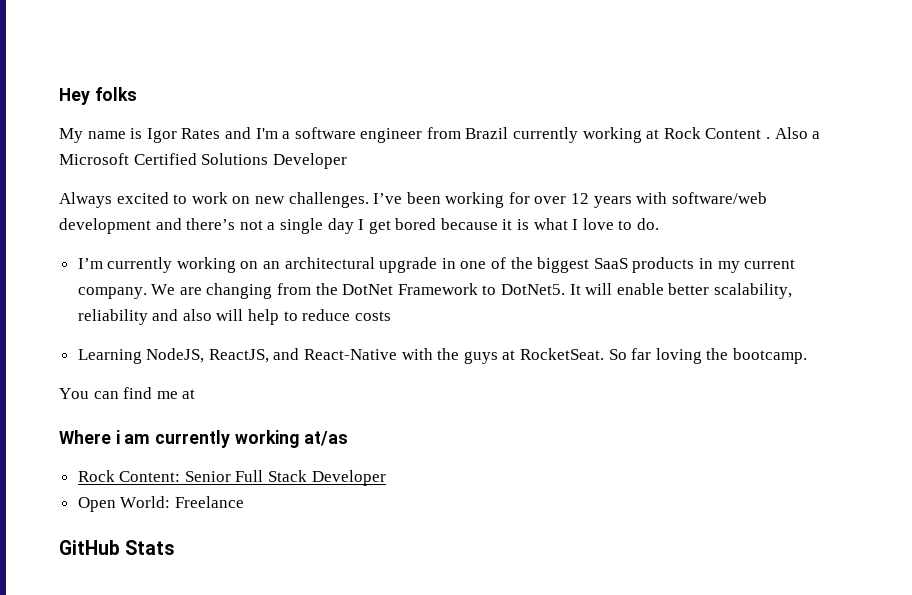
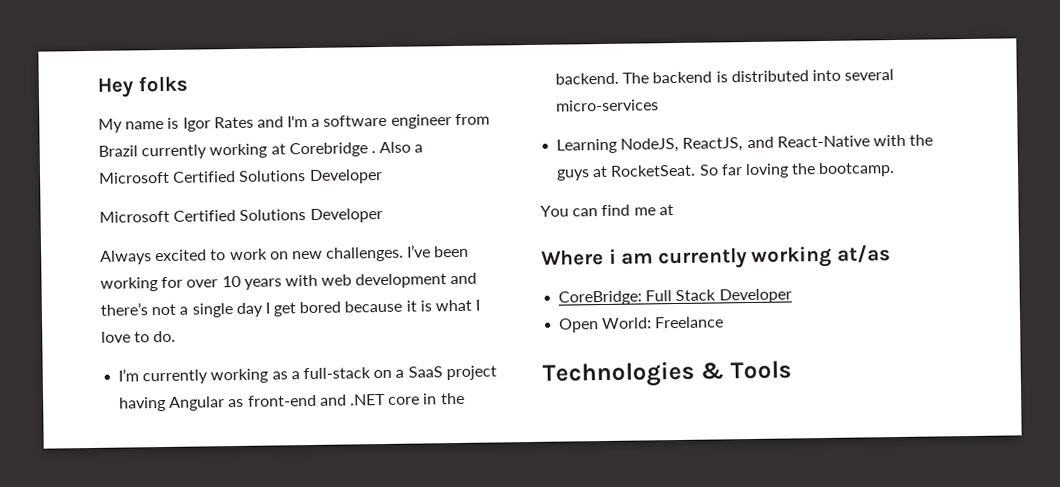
[663,127,762,139] Rock Content -> [288,142,368,158] Corebridge
(347, 161) none -> [99,208,383,223] // Microsoft Certified Solutions Developer
[571,193,590,204] 12 -> [221,275,241,288] 10
[671,192,767,204] software/web -> [321,274,353,286] web
[240,257,796,273] [77,283,792,299] [77,309,391,325] on an architectural upgrade in one of the biggest SaaS products in my current company. We are changing from the DotNet Framework to DotNet5. It will enable better scalability, reliability and also will help to reduce costs -> [271,365,497,381] [119,392,465,412] [555,69,895,85] [556,99,660,112] as a full-stack on a SaaS project having Angular as front-end and .NET core in the backend. The backend is distributed into several micro-services
[77,470,231,482] Rock Content: Senior -> [558,290,643,306] CoreBridge:
[59,540,176,555] GitHub Stats -> [542,360,792,388] Technologies & Tools

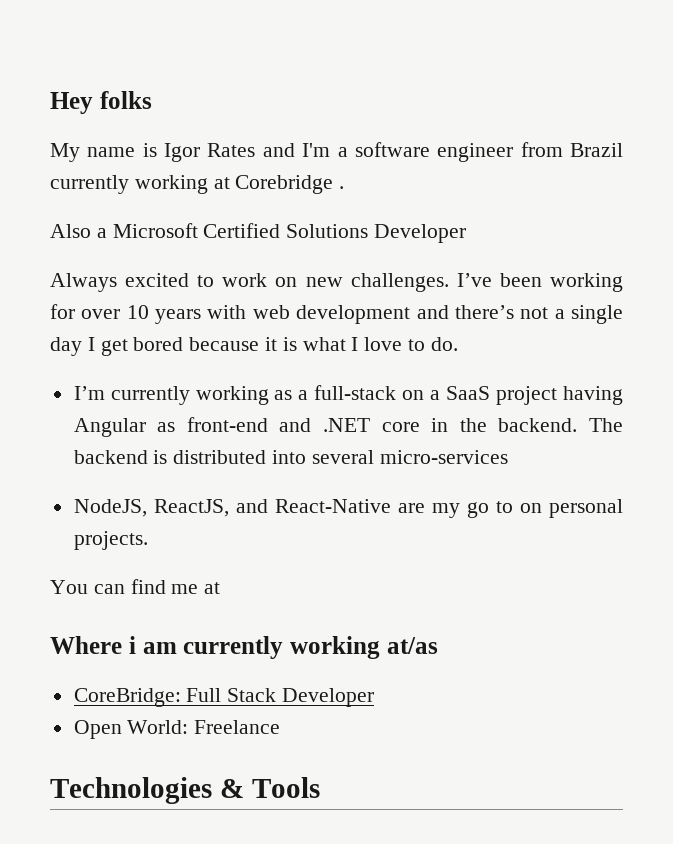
(376, 152) none -> (345, 187) //
[99,208,383,223] // Microsoft Certified Solutions Developer -> (467, 233) none
[556,138,618,154] Learning -> (508, 457) none
[872,134,934,147] [556,162,896,181] with the guys at RocketSeat. So far loving the bootcamp. -> [397,499,623,518] [73,531,148,550] are my go to on personal projects.

